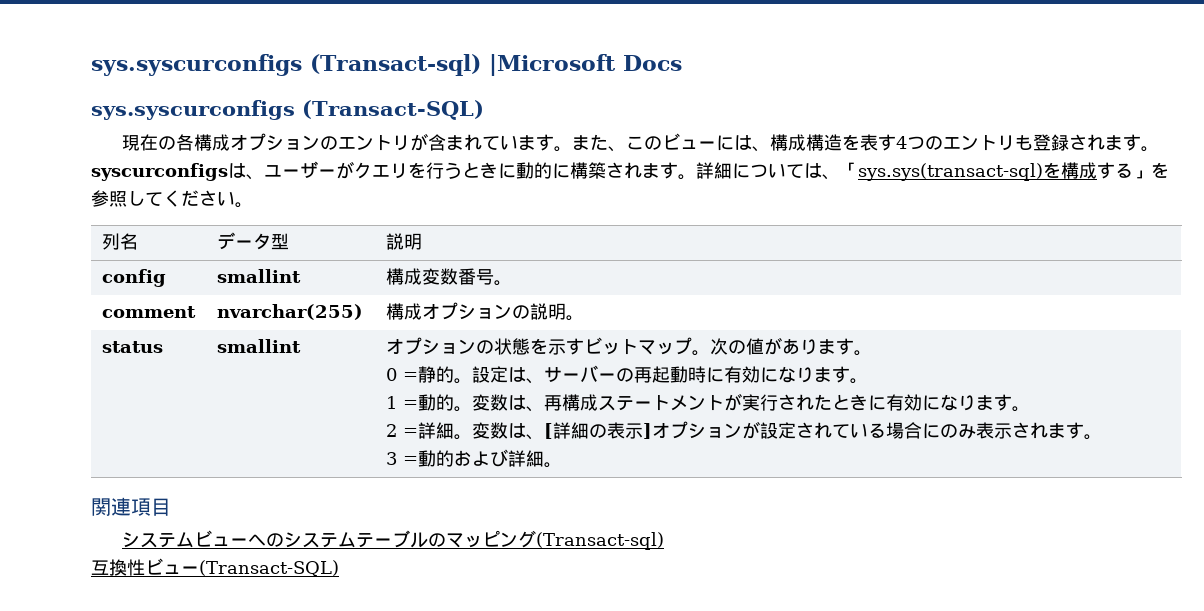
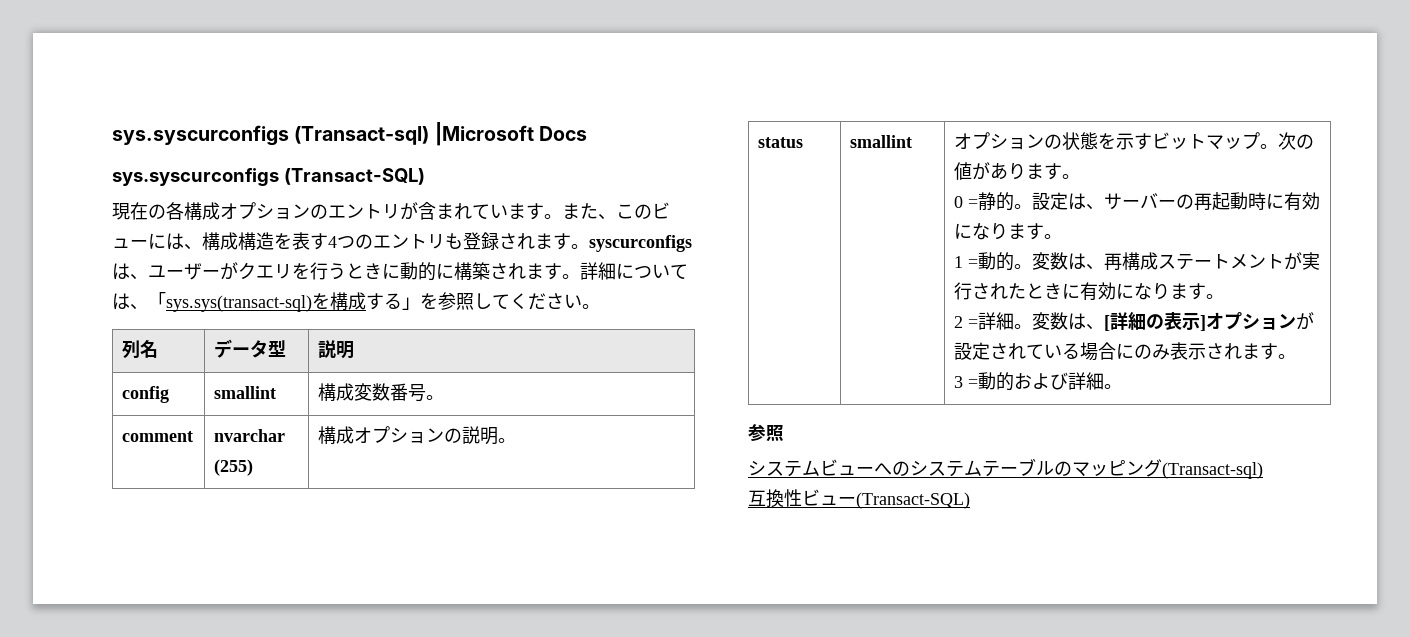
[216,304,363,320] nvarchar(255) -> [214,429,286,442] [214,459,254,476] nvarchar (255)
[91,497,171,516] 関連項目 -> [748,424,784,442] 参照

